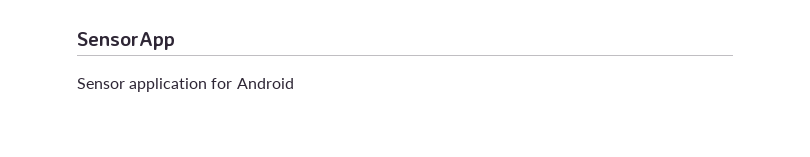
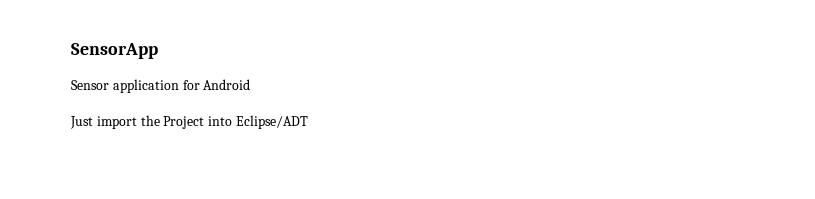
(294, 83) none -> [70,115,308,129] // Just import the Project into Eclipse/ADT

